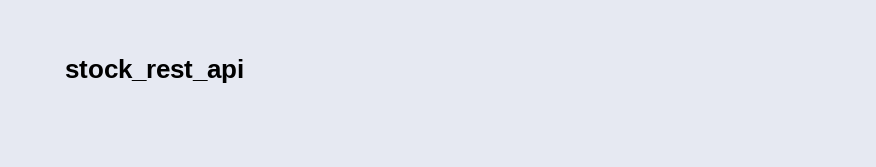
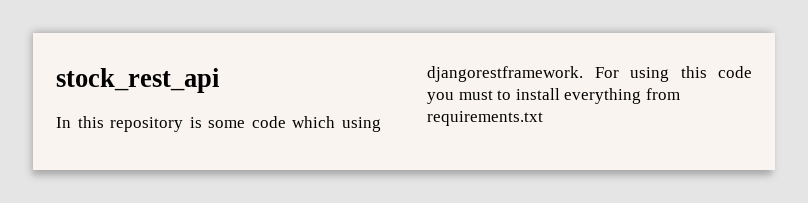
(244, 71) none -> [56,116,381,132] [427,66,752,82] [427,88,680,104] [427,111,543,126] // In this repository is some code which using djangorestframework. For using this code you must to install everything from requirements.txt

